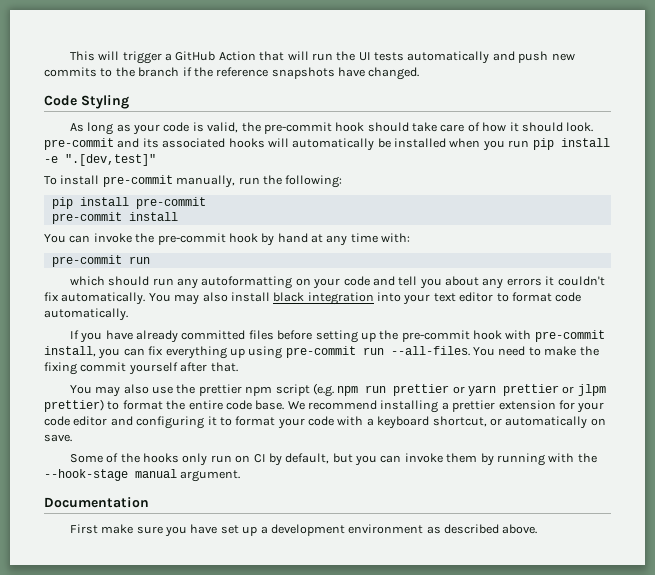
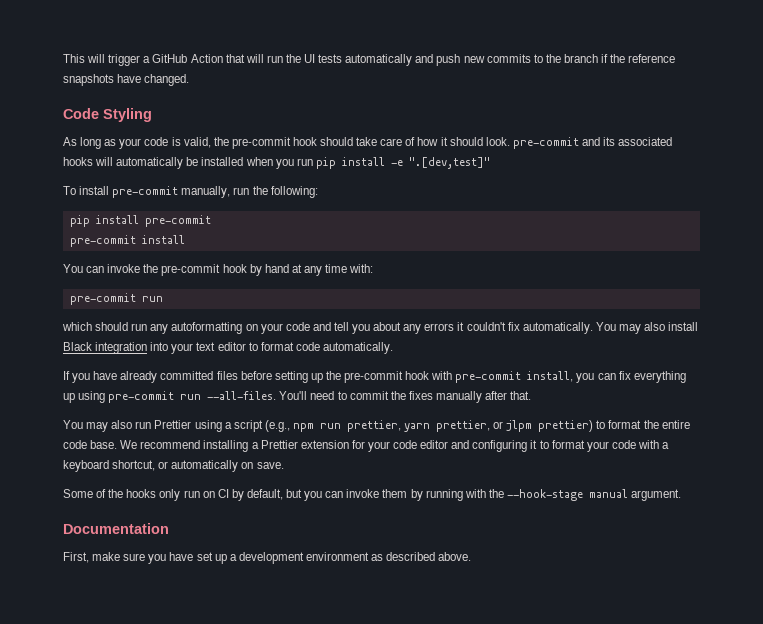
[273,292,305,302] black -> [63,342,92,351] Black
[473,347,495,356] You -> [279,391,308,400] You'll
[544,346,599,356] [44,362,178,375] make the fixing commit yourself -> [349,391,482,403] commit the fixes manually
[152,383,560,397] use the prettier npm script (e.g. npm run prettier or yarn prettier -> [135,420,491,432] run Prettier using a script (e.g., npm run prettier, yarn prettier,
[452,400,496,412] prettier -> [260,440,298,449] Prettier
[69,524,98,534] First -> [63,552,89,563] First,

